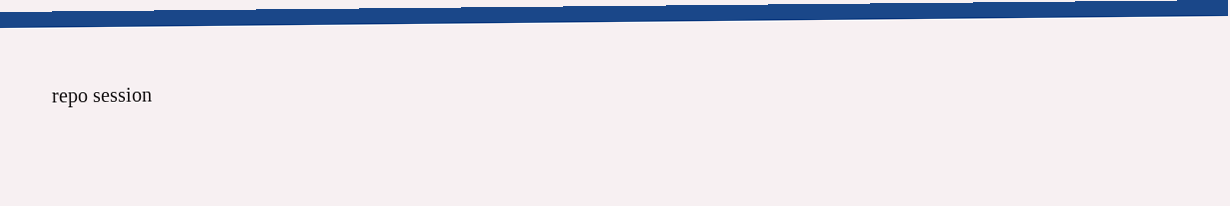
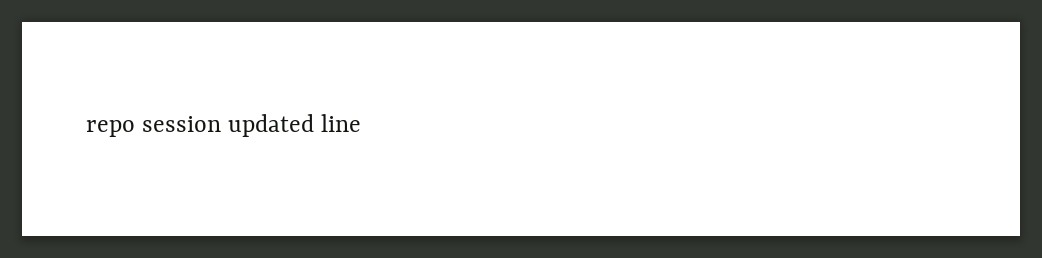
(153, 95) none -> [228,114,362,137] updated line

